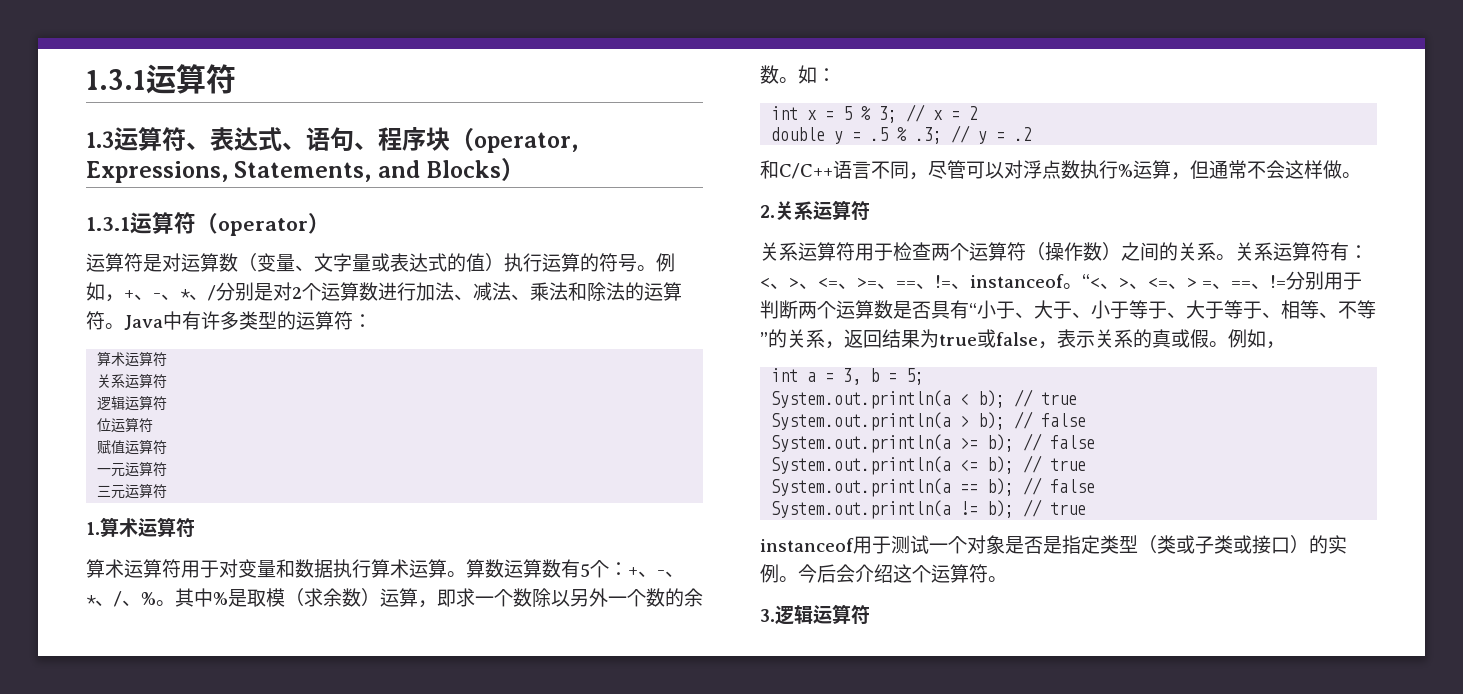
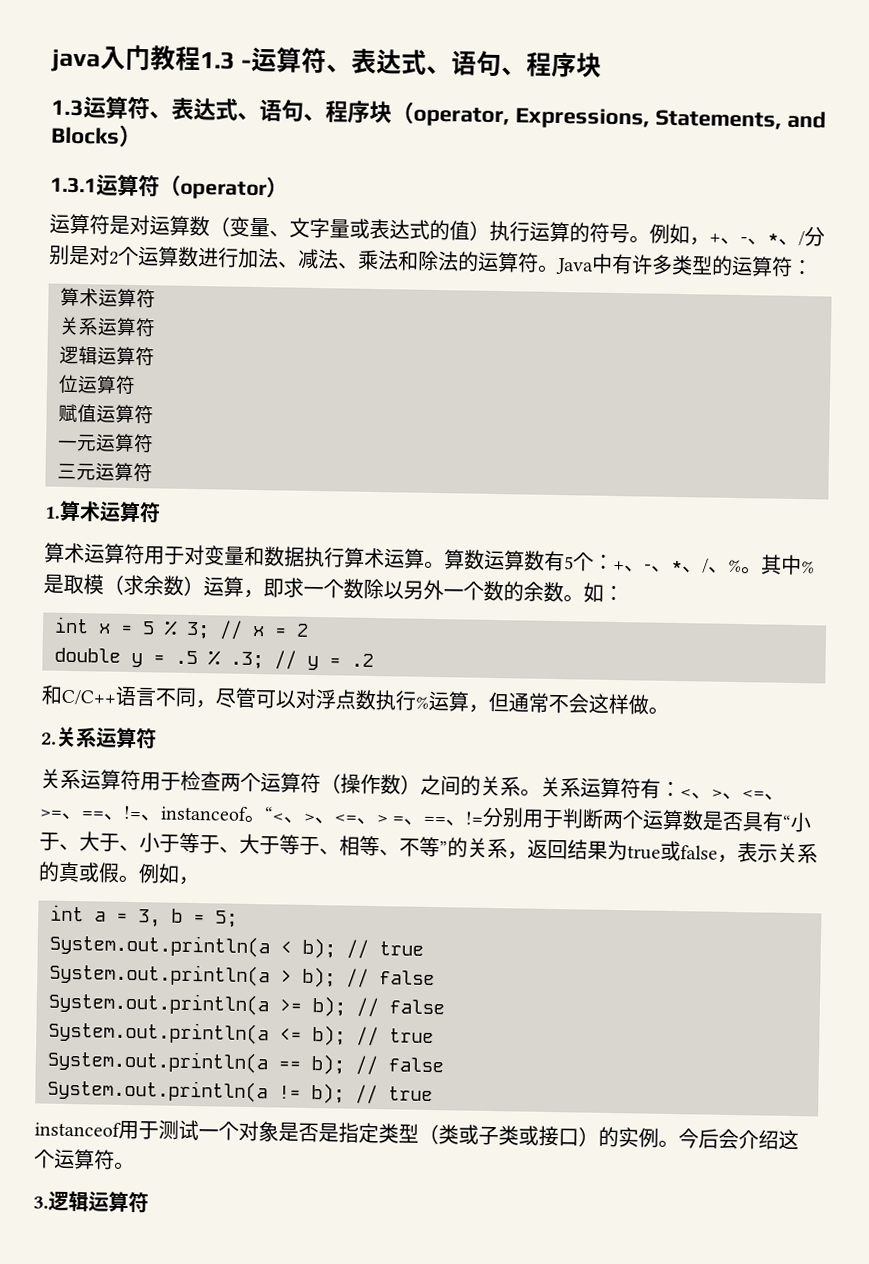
[86,64,236,94] 1.3.1运算符 -> [51,44,602,78] java入门教程1.3 -运算符、表达式、语句、程序块

